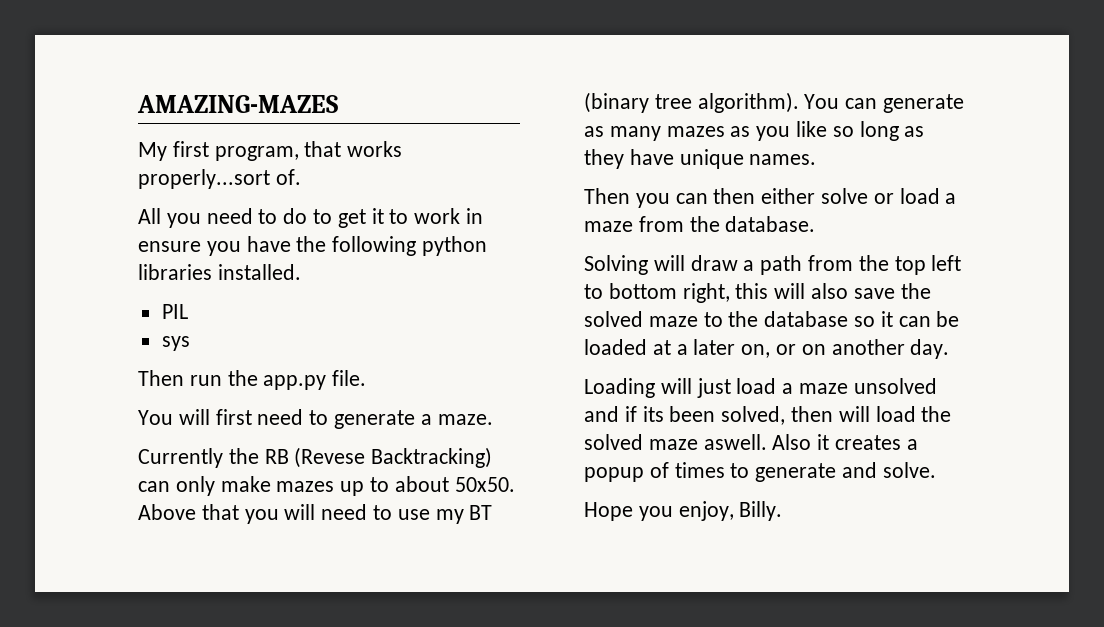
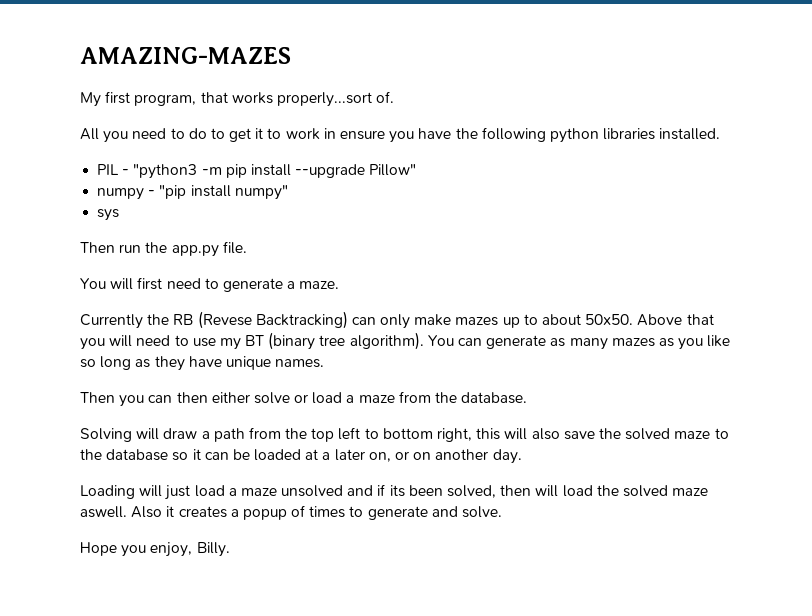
(188, 311) none -> [122,164,417,179] [97,185,288,200] - "python3 -m pip install --upgrade Pillow" // numpy - "pip install numpy"

